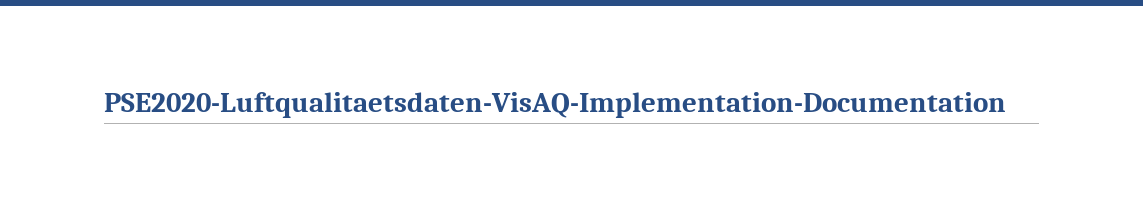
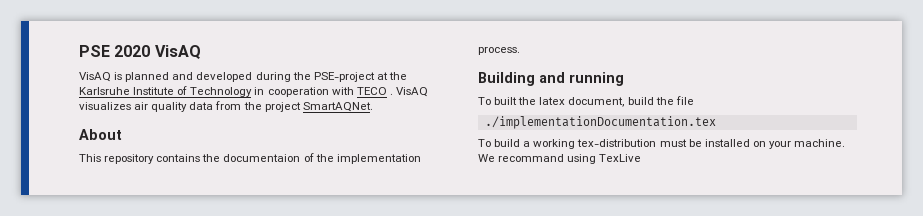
[104,92,1006,118] PSE2020-Luftqualitaetsdaten-VisAQ-Implementation-Documentation -> [79,45,201,59] [79,72,407,82] [79,86,428,97] [79,101,373,112] [79,129,122,140] [79,153,421,164] [478,47,520,55] [478,72,624,86] [478,96,694,107] [484,116,716,129] [478,139,846,149] [478,154,642,164] PSE 2020 VisAQ // VisAQ is planned and developed during the PSE-project at the Karlsruhe Institute of Technology in cooperation with TECO . VisAQ visualizes air quality data from the project SmartAQNet. // About // This repository contains the documentaion of the implementation process. // Building and running // To built the latex document, build the file // ./implementationDocumentation.tex // To build a working tex-distribution must be installed on your machine. We recommand using TexLive

